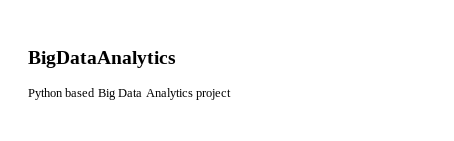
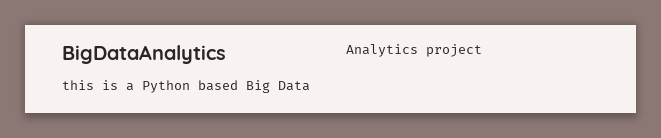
(176, 59) none -> [62,80,134,91] this is a

